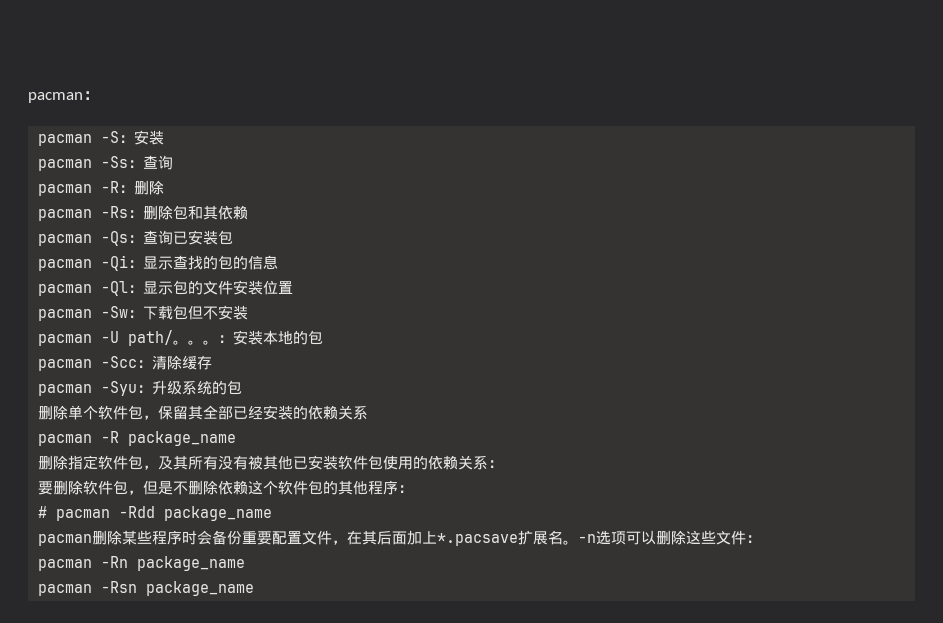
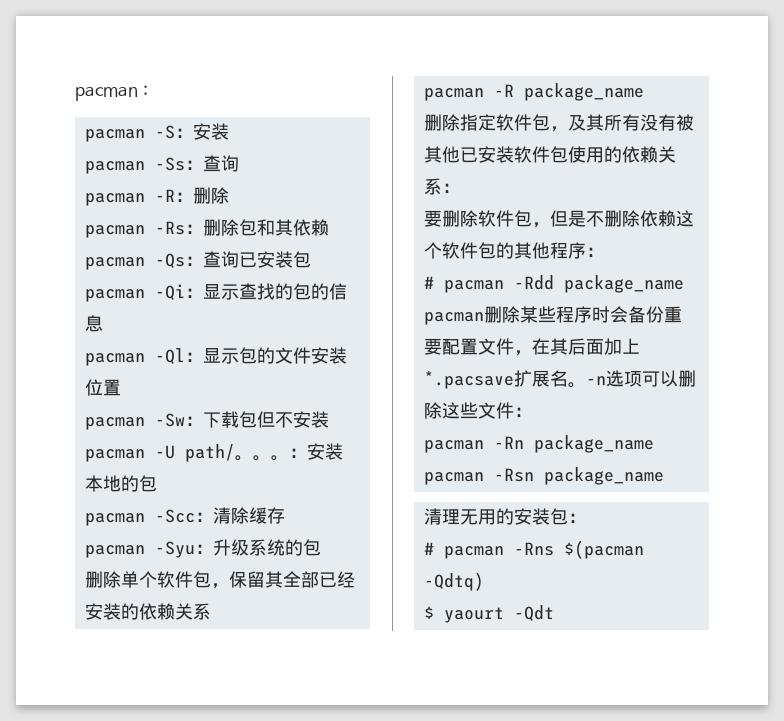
(255, 588) none -> [424,508,587,525] [424,540,645,559] [424,572,485,591] [424,605,555,623] // 清理无用的安装包： // # pacman -Rns $(pacman -Qdtq) // $ yaourt -Qdt

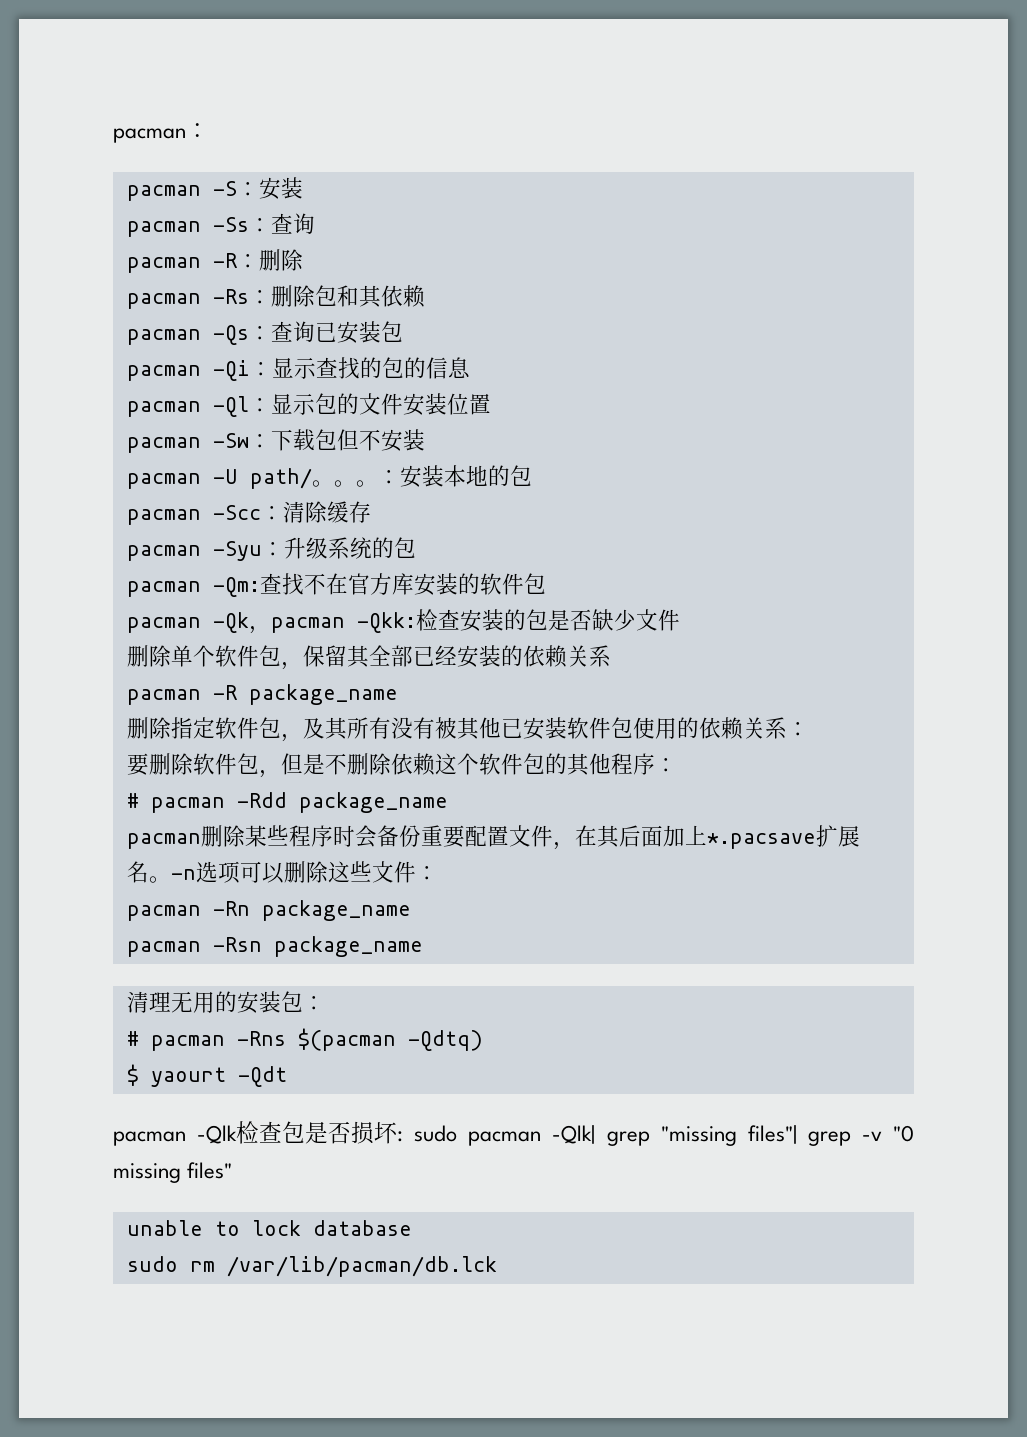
(322, 547) none -> [126,573,546,597] [126,609,680,634] // pacman -Qm:查找不在官方库安装的软件包 // pacman -Qk，pacman -Qkk:检查安装的包是否缺少文件
(555, 613) none -> [113,1121,915,1146] [113,1162,233,1183] [126,1220,412,1236] [126,1256,497,1277] // pacman -Qlk检查包是否损坏: sudo pacman -Qlk| grep "missing files"| grep -v "0 missing files" // unable to lock database // sudo rm /var/lib/pacman/db.lck

